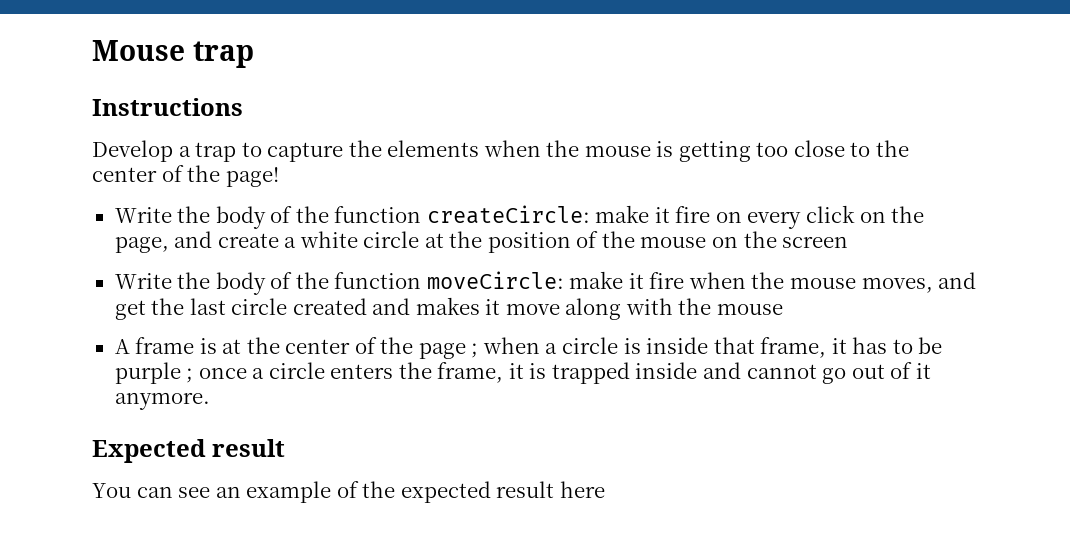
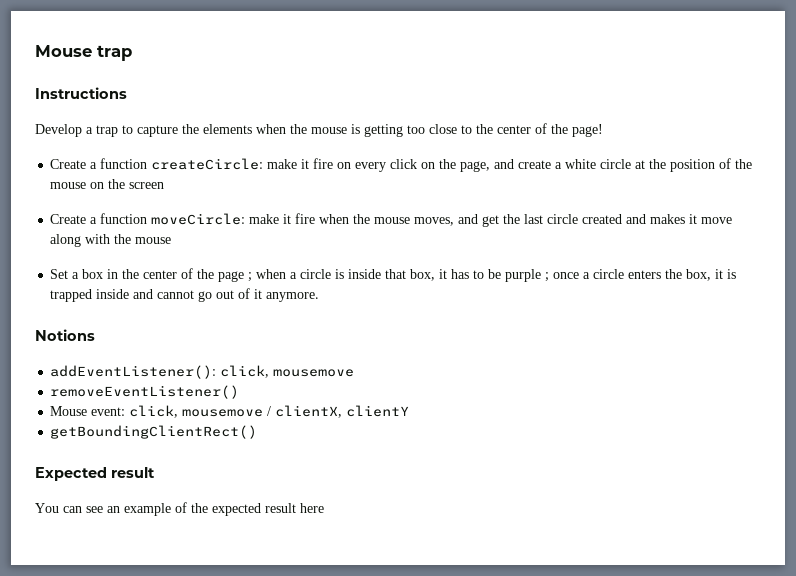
[114,206,329,229] Write the body of the -> [50,159,98,169] Create a
[114,272,329,295] Write the body of the -> [50,214,98,224] Create a
[114,337,242,354] A frame is at -> [50,269,119,279] Set a box in
[760,337,827,358] frame, -> [410,269,436,281] box,
[437,362,504,383] frame, -> [686,269,712,281] box,
(210, 401) none -> [35,329,95,341] [50,365,355,379] [50,385,240,399] [50,405,410,418] [50,425,258,439] // Notions // addEventListener(): click, mousemove // removeEventListener() // Mouse event: click, mousemove / clientX, clientY // getBoundingClientRect()

